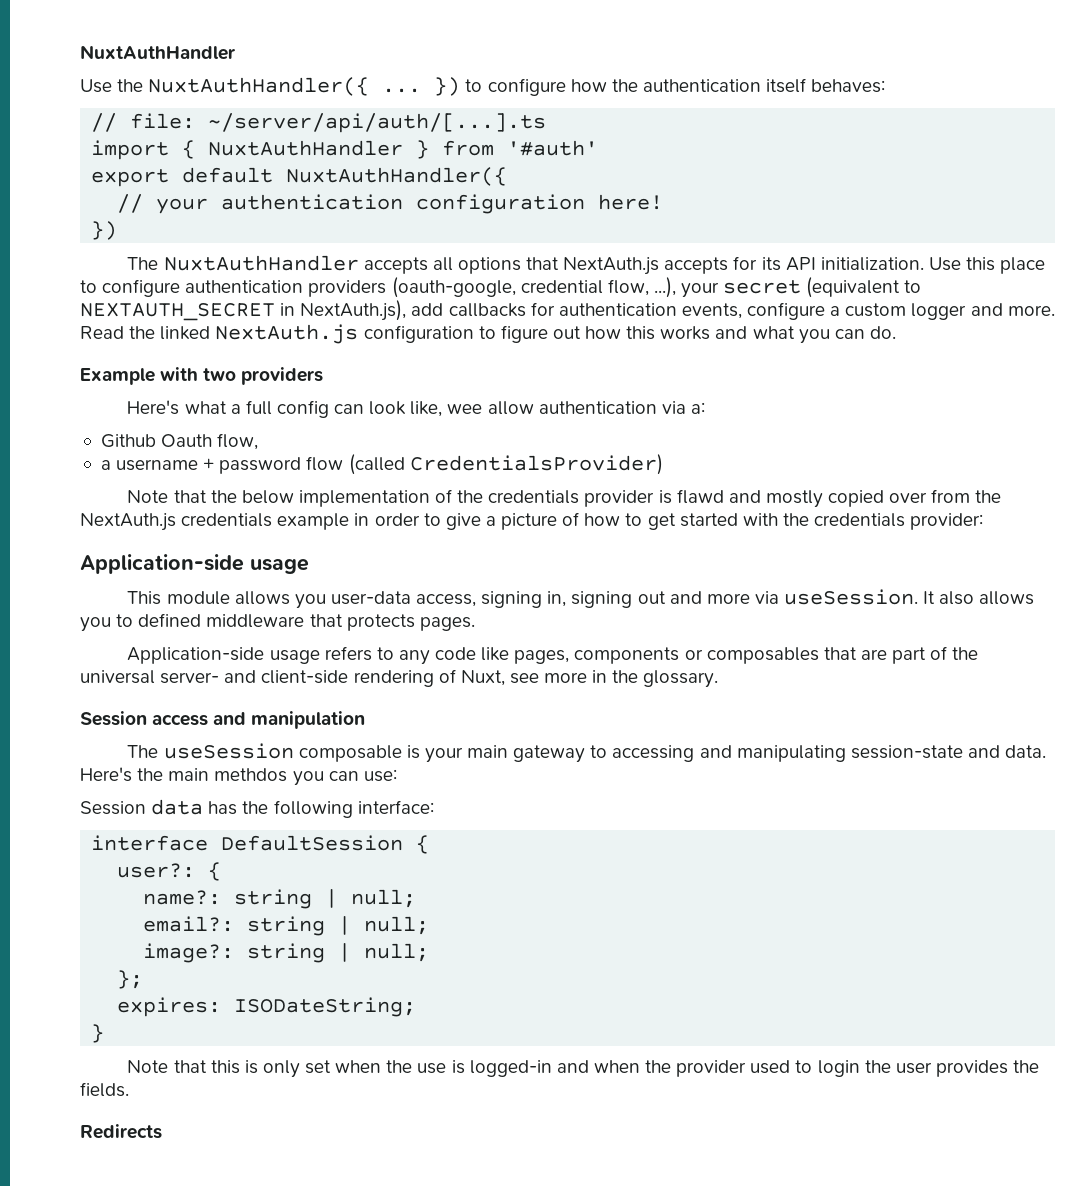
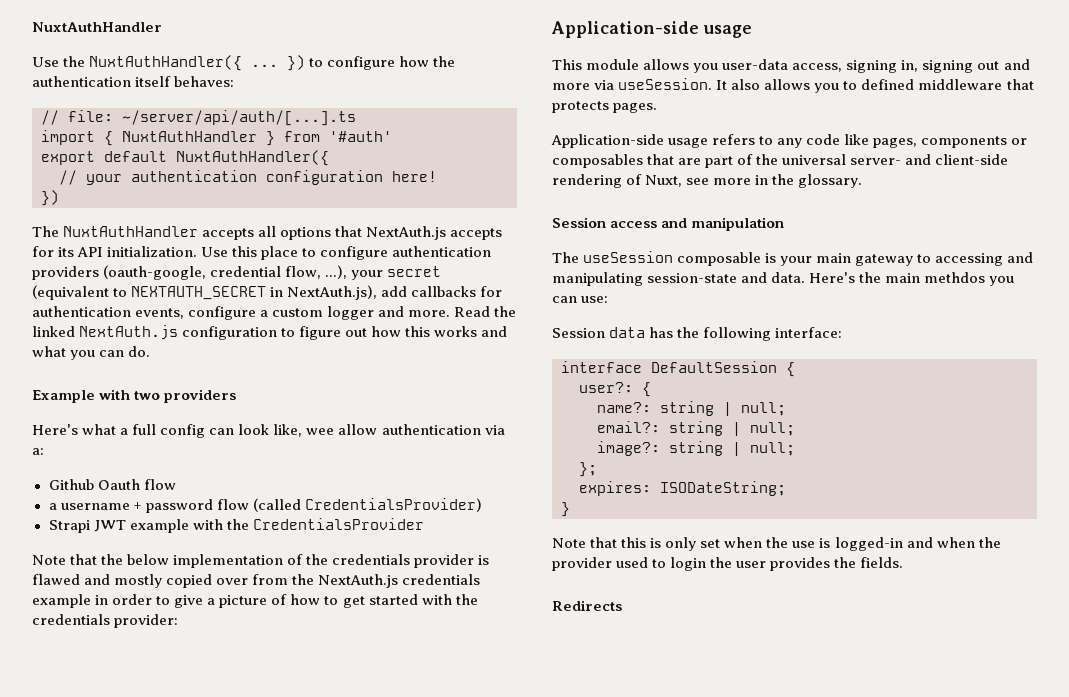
[217,433,259,450] flow, -> [143,479,176,490] flow
(663, 464) none -> [48,518,424,533] // Strapi JWT example with the CredentialsProvider
[676,489,724,504] flawd -> [32,574,80,585] flawed

